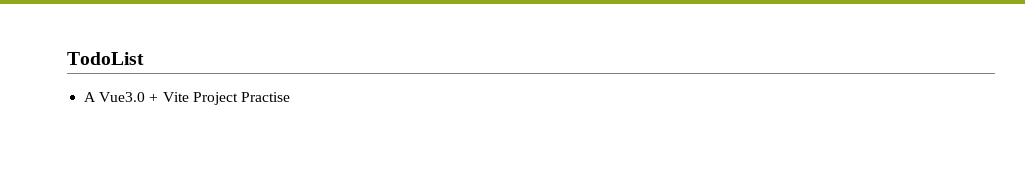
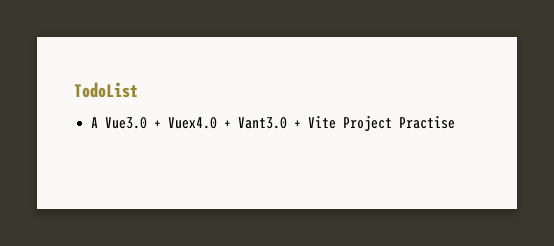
(159, 97) none -> [168,117,302,129] Vuex4.0 + Vant3.0 +

